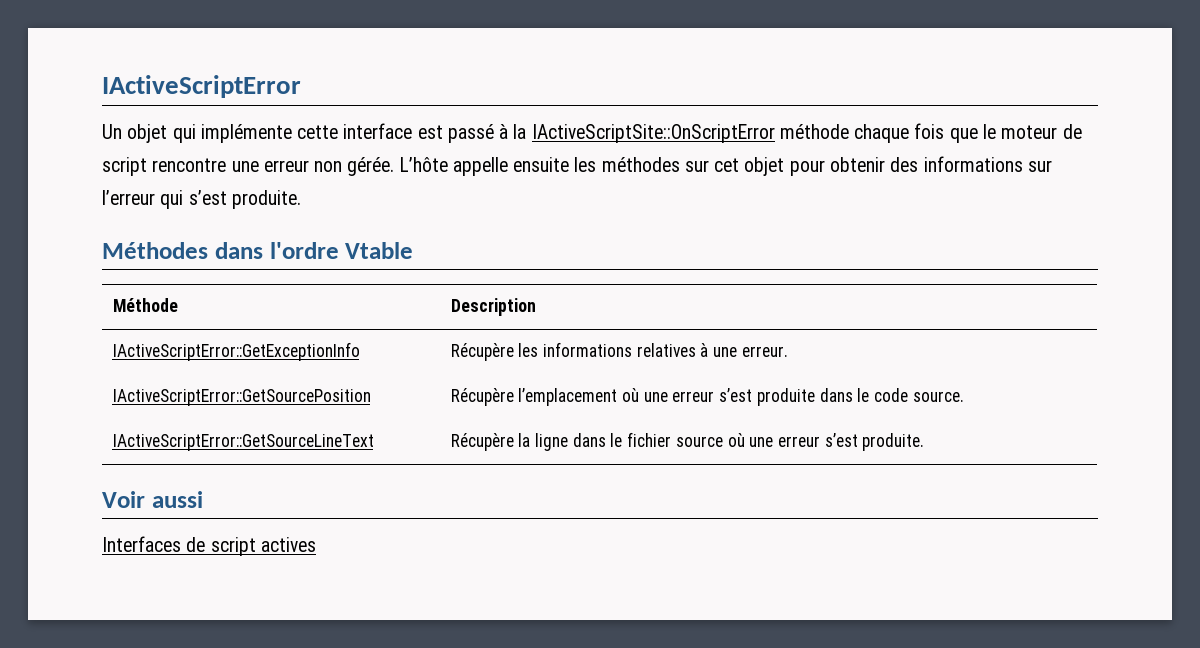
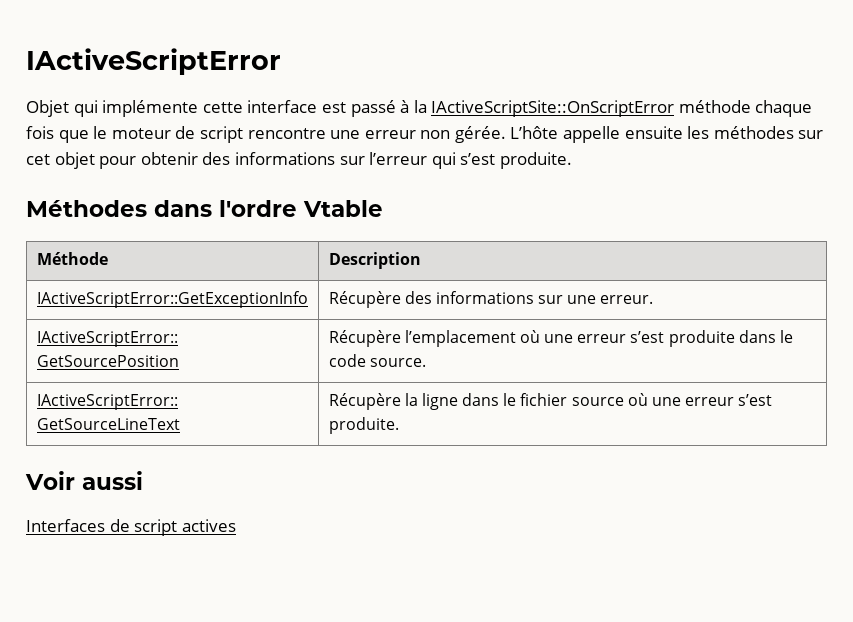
[102,124,168,143] Un objet -> [26,100,69,117] Objet
[518,342,709,357] les informations relatives à -> [404,291,564,304] des informations sur

